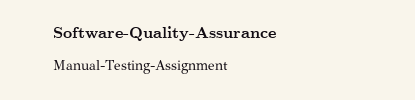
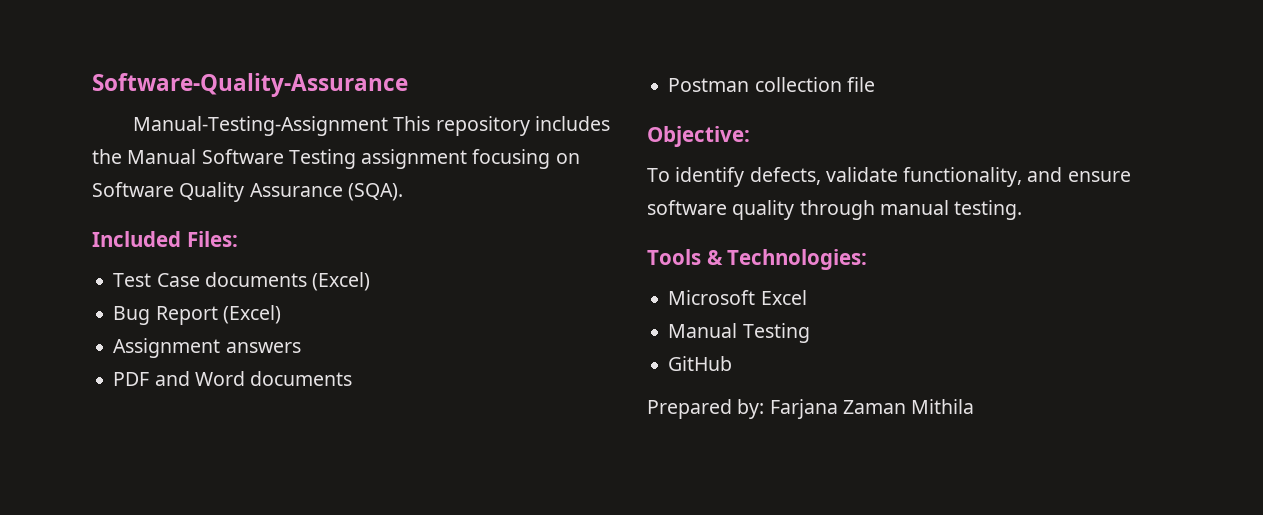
(228, 67) none -> [393,116,611,136] [92,149,580,169] [92,182,403,202] [92,231,238,247] [113,272,371,291] [113,305,281,325] [113,338,301,358] [113,371,353,386] [668,77,875,92] [647,126,750,147] [647,167,1131,187] [647,200,1023,220] [647,249,868,270] [668,290,807,305] [668,323,810,343] [668,356,733,371] [647,399,975,419] This repository includes the Manual Software Testing assignment focusing on Software Quality Assurance (SQA). // Included Files: // Test Case documents (Excel) // Bug Report (Excel) // Assignment answers // PDF and Word documents // Postman collection file // Objective: // To identify defects, validate functionality, and ensure software quality through manual testing. // Tools & Technologies: // Microsoft Excel // Manual Testing // GitHub // Prepared by: Farjana Zaman Mithila

